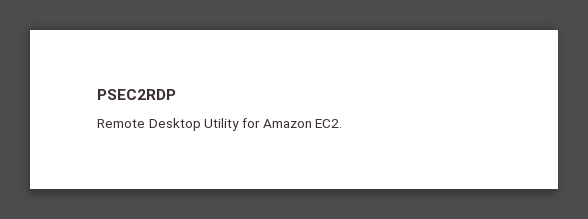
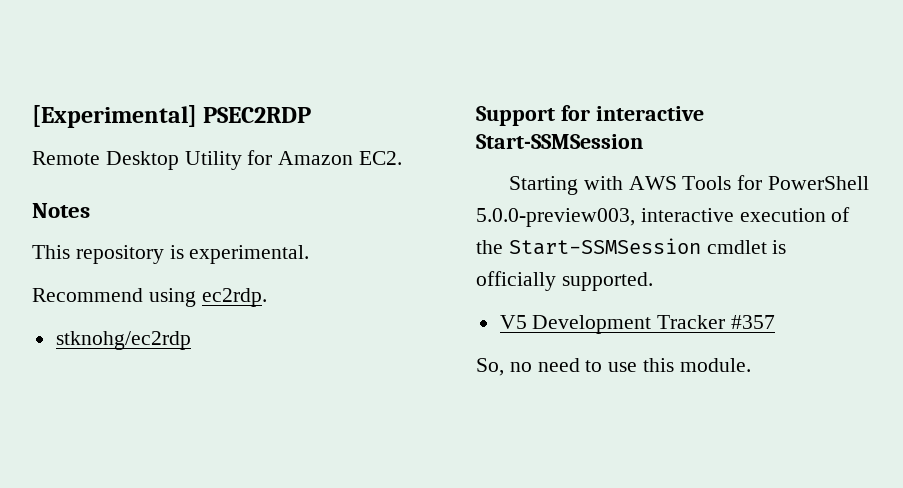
(97, 94) none -> [32,105,197,128] [Experimental]
(343, 123) none -> [32,203,90,218] [32,245,310,264] [32,288,267,307] [55,331,191,350] [476,105,704,126] [476,134,643,149] [509,175,870,195] [476,207,851,227] [476,238,787,255] [476,271,653,291] [499,315,776,334] [476,358,751,376] // Notes // This repository is experimental. // Recommend using ec2rdp. // stknohg/ec2rdp // Support for interactive Start-SSMSession // Starting with AWS Tools for PowerShell 5.0.0-preview003, interactive execution of the Start-SSMSession cmdlet is officially supported. // V5 Development Tracker #357 // So, no need to use this module.

